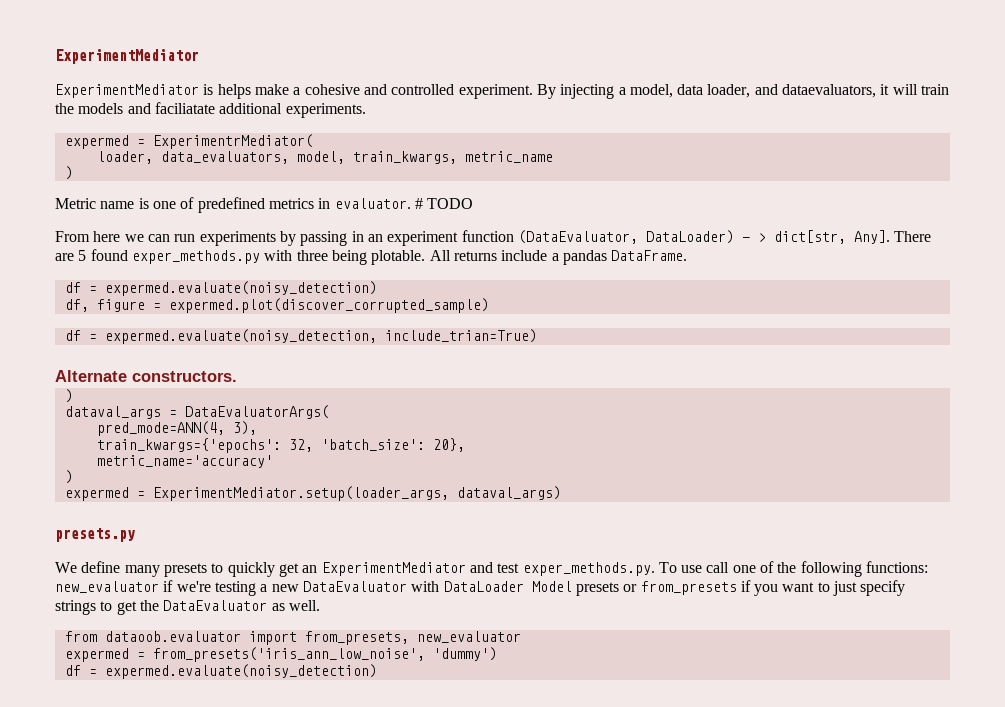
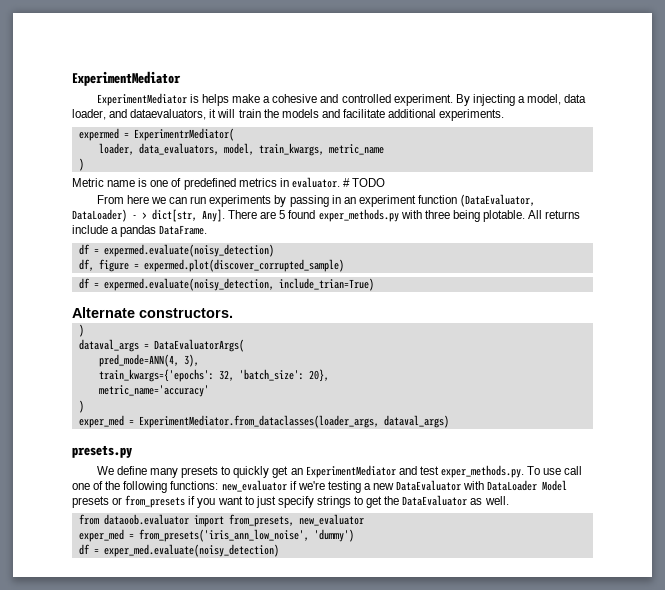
[154,102,215,114] faciliatate -> [342,109,385,118] facilitate
[64,486,449,501] expermed = ExperimentMediator.setup(loader_args, -> [78,415,379,428] exper_med = ExperimentMediator.from_dataclasses(loader_args,
[64,648,129,662] expermed -> [78,529,124,542] exper_med
[104,664,377,679] expermed.evaluate(noisy_detection) -> [103,544,279,557] exper_med.evaluate(noisy_detection)

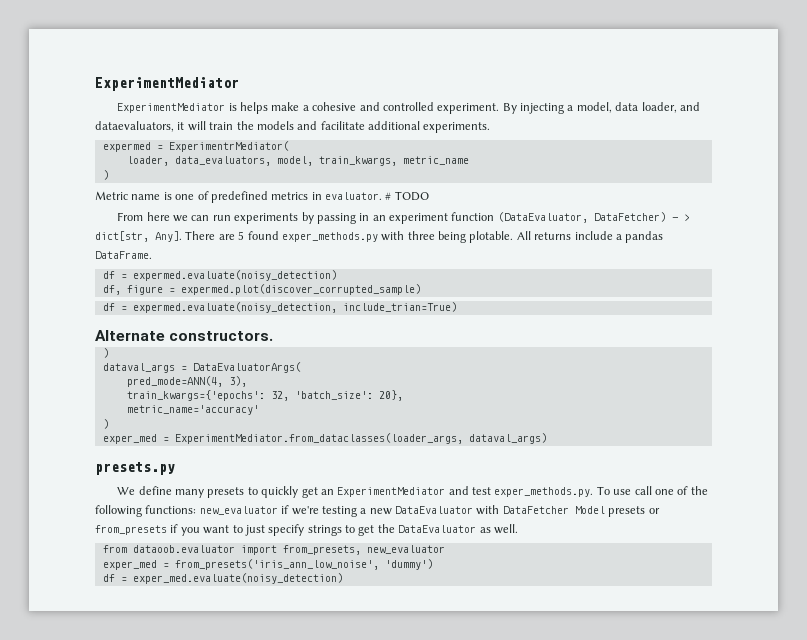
[72,209,127,222] DataLoader) -> [593,212,666,222] DataFetcher)
[487,480,538,491] DataLoader -> [502,506,569,514] DataFetcher

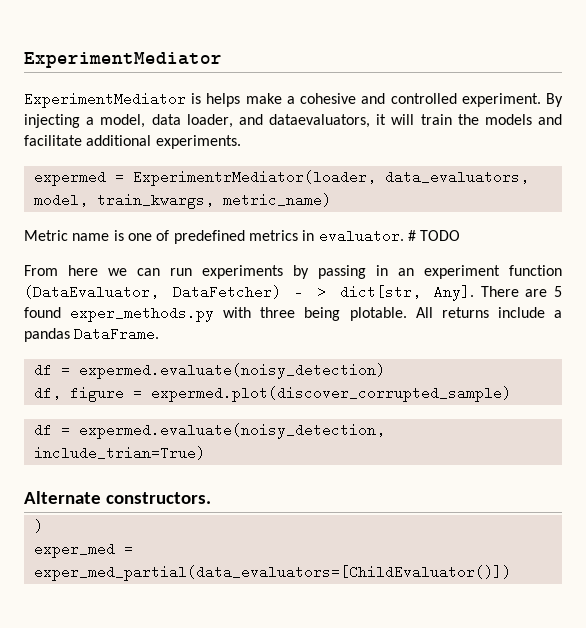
[168,141,289,152] [126,156,169,166] ExperimentrMediator( // loader, -> [132,170,376,186] ExperimentrMediator(loader,
[402,156,469,165] [102,170,109,180] metric_name // ) -> [222,193,331,207] metric_name)
[102,362,301,373] [126,376,247,387] [126,390,403,401] [126,405,259,415] [102,419,109,429] [102,433,547,444] [95,462,175,475] [117,486,708,498] [95,505,660,517] [95,524,518,536] [102,545,445,555] [102,559,433,570] [102,573,343,584] dataval_args = DataEvaluatorArgs( // pred_mode=ANN(4, 3), // train_kwargs={'epochs': 32, 'batch_size': 20}, // metric_name='accuracy' // ) // exper_med = ExperimentMediator.from_dataclasses(loader_args, dataval_args) // presets.py // We define many presets to quickly get an ExperimentMediator and test exper_methods.py. To use call one of the following functions: new_evaluator if we're testing a new DataEvaluator with DataFetcher Model presets or from_presets if you want to just specify strings to get the DataEvaluator as well. // from dataoob.evaluator import from_presets, new_evaluator // exper_med = from_presets('iris_ann_low_noise', 'dummy') // df = exper_med.evaluate(noisy_detection) -> [33,542,133,558] [33,565,511,581] exper_med = exper_med_partial(data_evaluators=[ChildEvaluator()])

